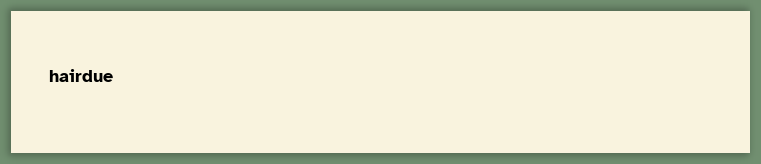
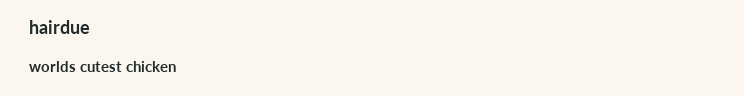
(113, 75) none -> [29,61,177,72] // worlds cutest chicken

